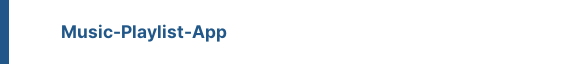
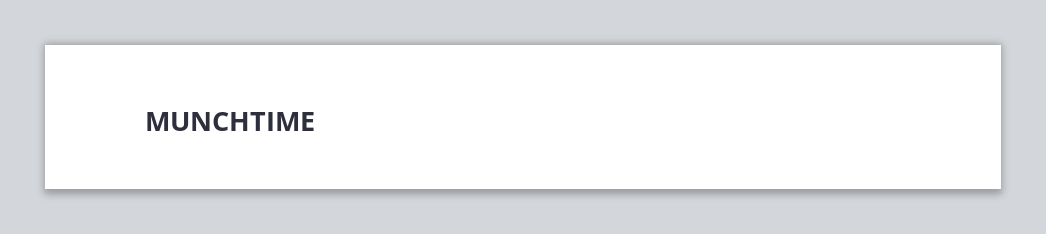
[61,24,227,42] Music-Playlist-App -> [145,112,315,131] MUNCHTIME

